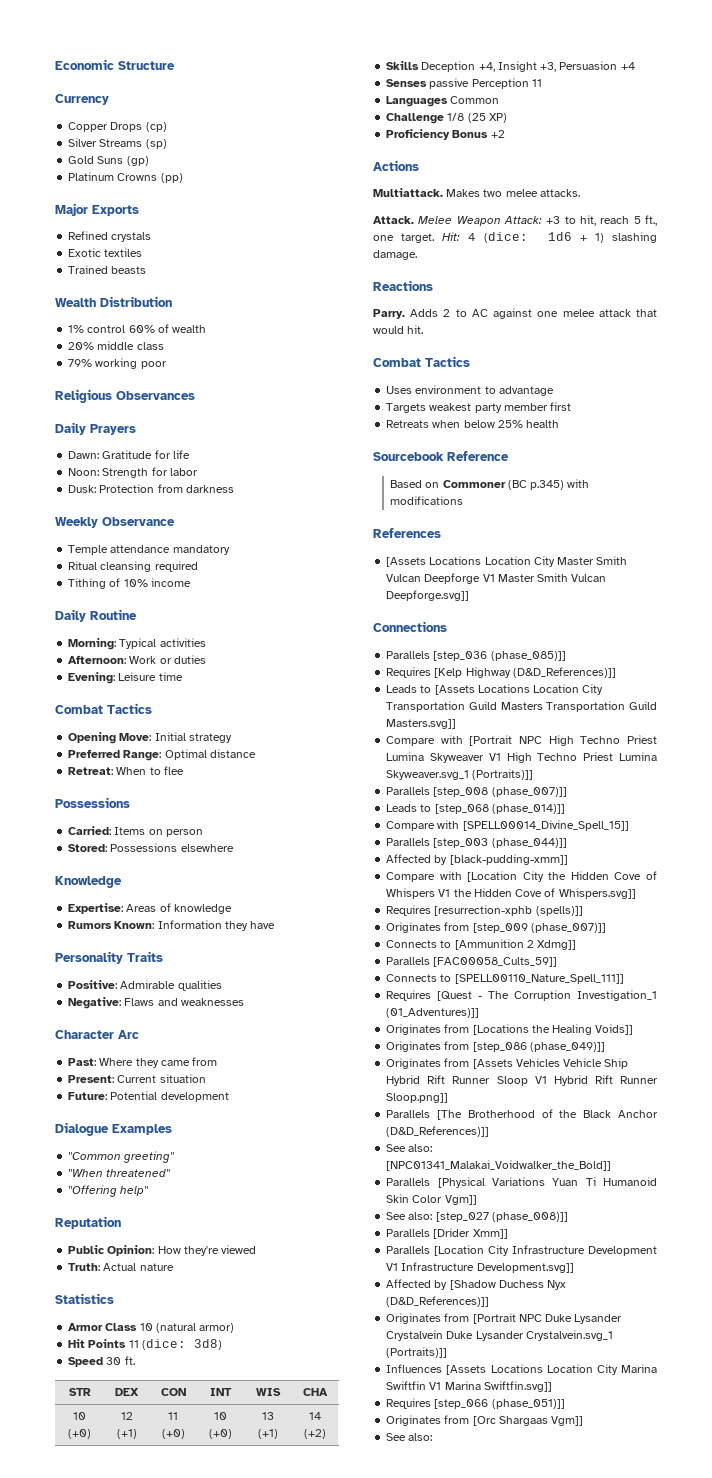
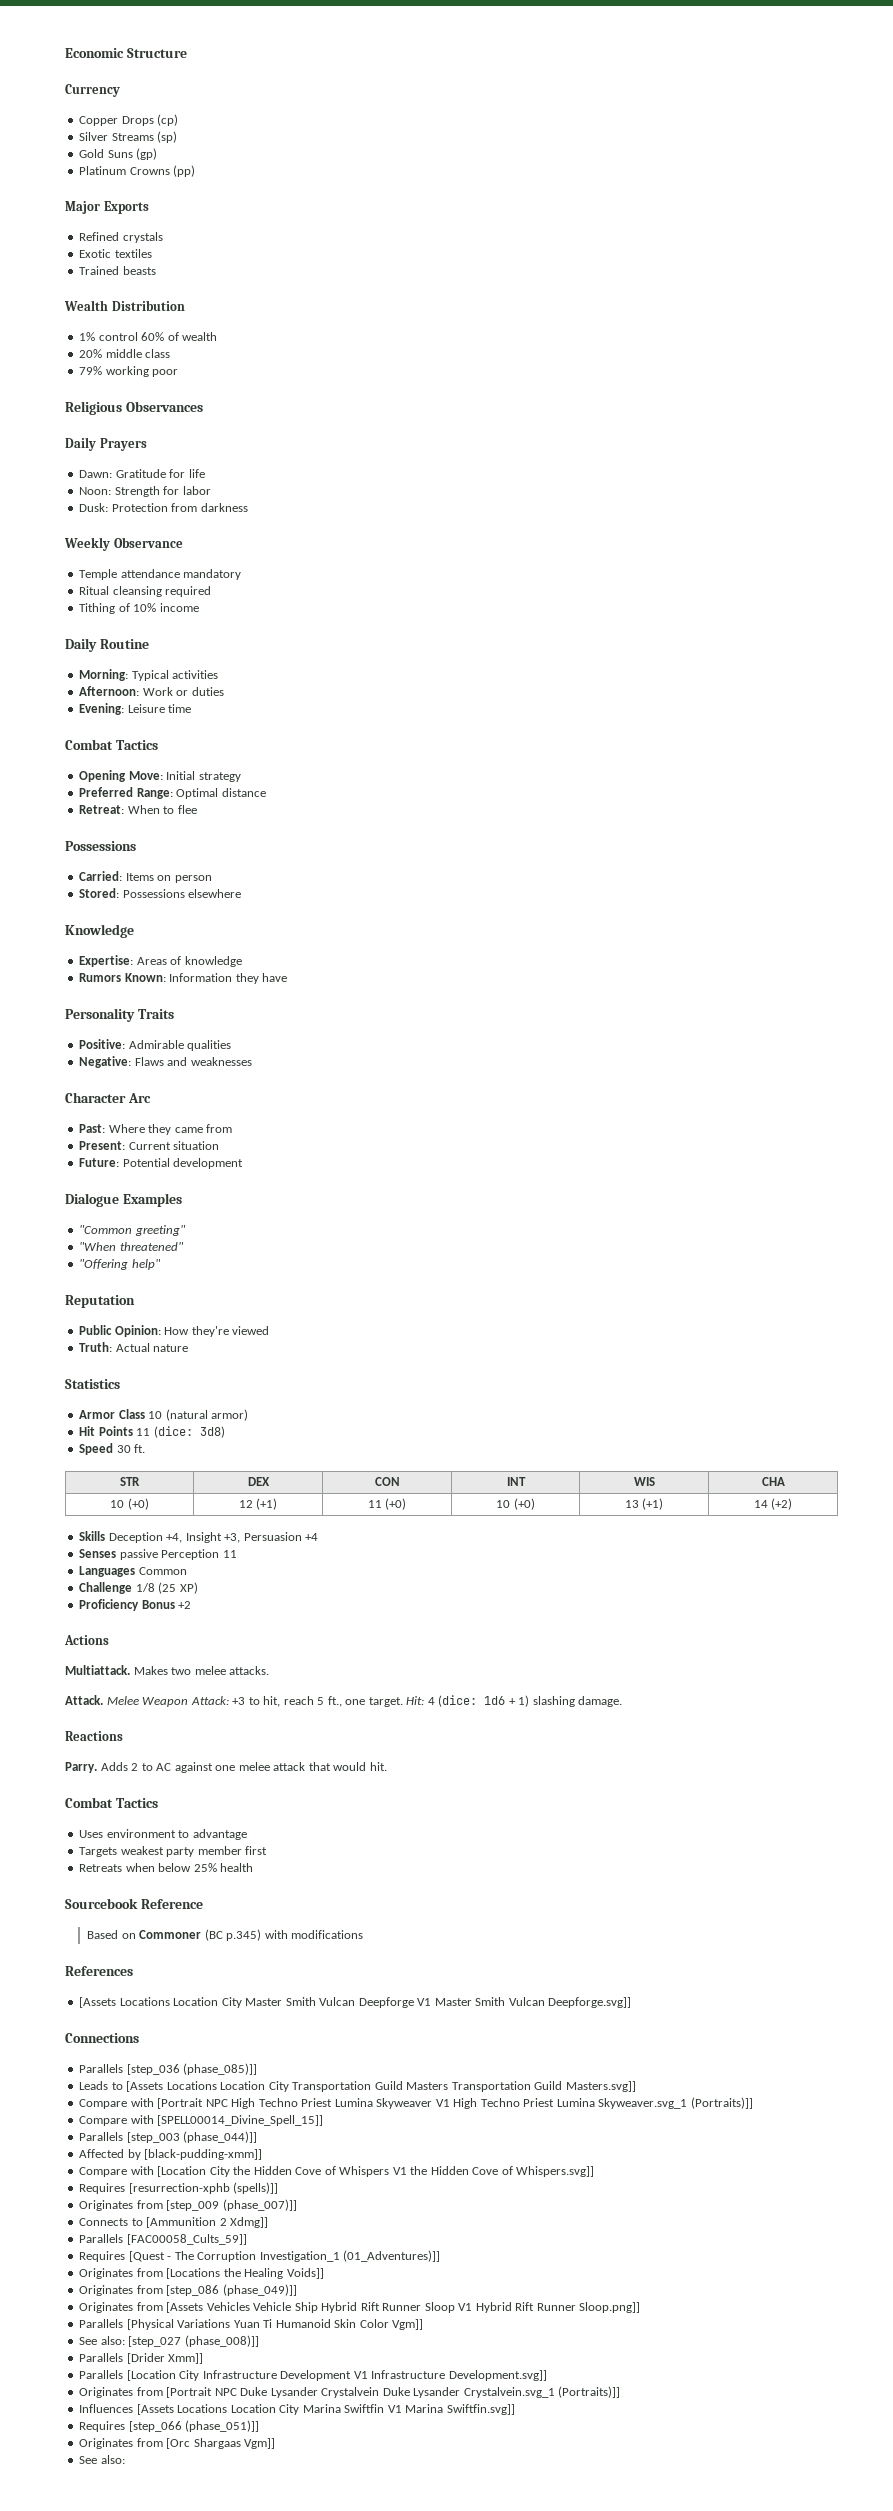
[386,667,616,678] // Requires [Kelp Highway (D&D_References)]] -> (258, 2069) none
[386,787,567,797] [386,804,565,814] // Parallels [step_008 (phase_007)]] // Leads to [step_068 (phase_014)]] -> (753, 2103) none
[386,974,624,984] // Connects to [SPELL00110_Nature_Spell_111]] -> (247, 2239) none
[386,1109,658,1120] [386,1126,490,1137] [386,1144,433,1152] [386,1160,612,1171] // Parallels [The Brotherhood of the Black Anchor (D&D_References)]] // See also: [NPC01341_Malakai_Voidwalker_the_Bold]] -> (641, 2307) none
[386,1279,567,1290] [386,1296,490,1307] // Affected by [Shadow Duchess Nyx (D&D_References)]] -> (547, 2375) none

